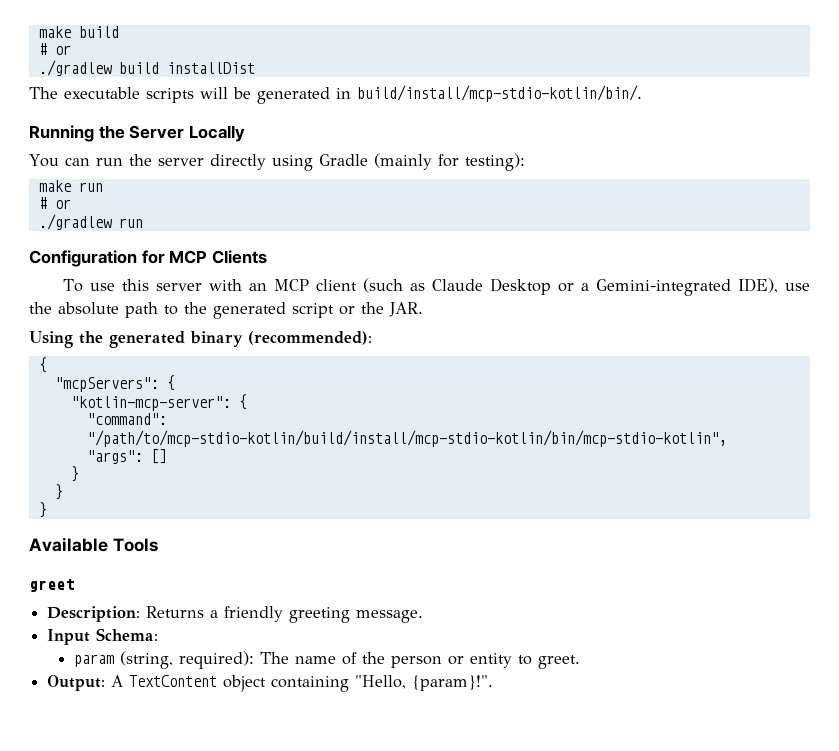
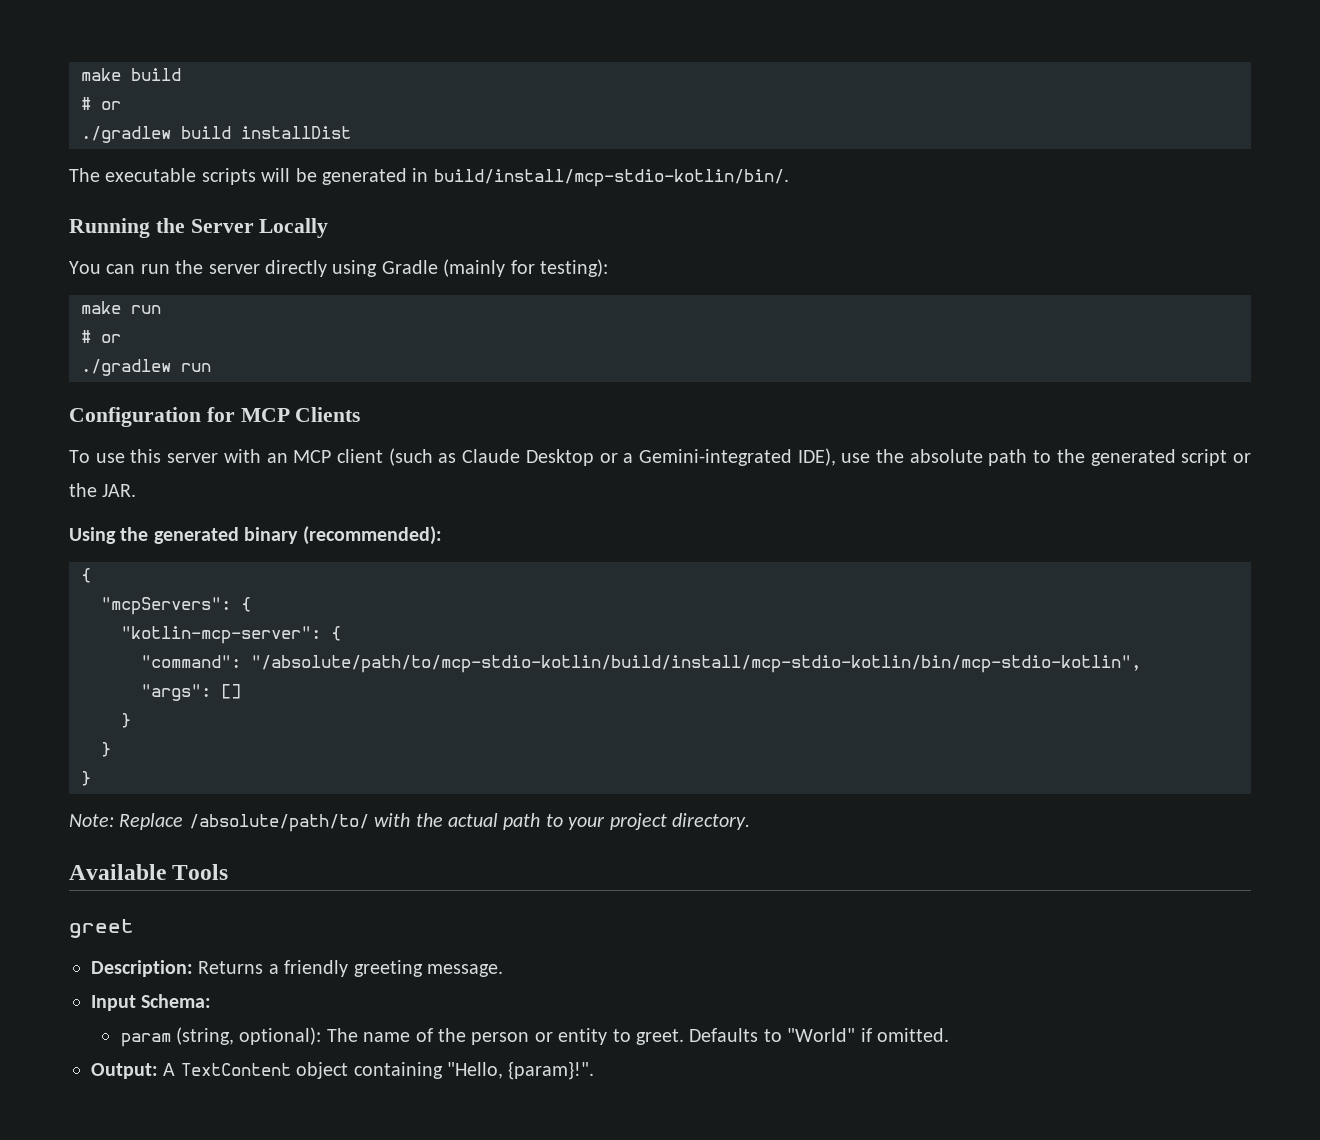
[86,430,727,447] "/path/to/mcp-stdio-kotlin/build/install/mcp-stdio-kotlin/bin/mcp-stdio-kotlin", -> [251,655,1141,673] "/absolute/path/to/mcp-stdio-kotlin/build/install/mcp-stdio-kotlin/bin/mcp-stdio-kotlin",
(47, 510) none -> [69,813,750,832] // Note: Replace /absolute/path/to/ with the actual path to your project directory.
[179,651,255,669] required): -> [239,1027,322,1045] optional):
(581, 662) none -> [689,1028,949,1042] Defaults to "World" if omitted.

